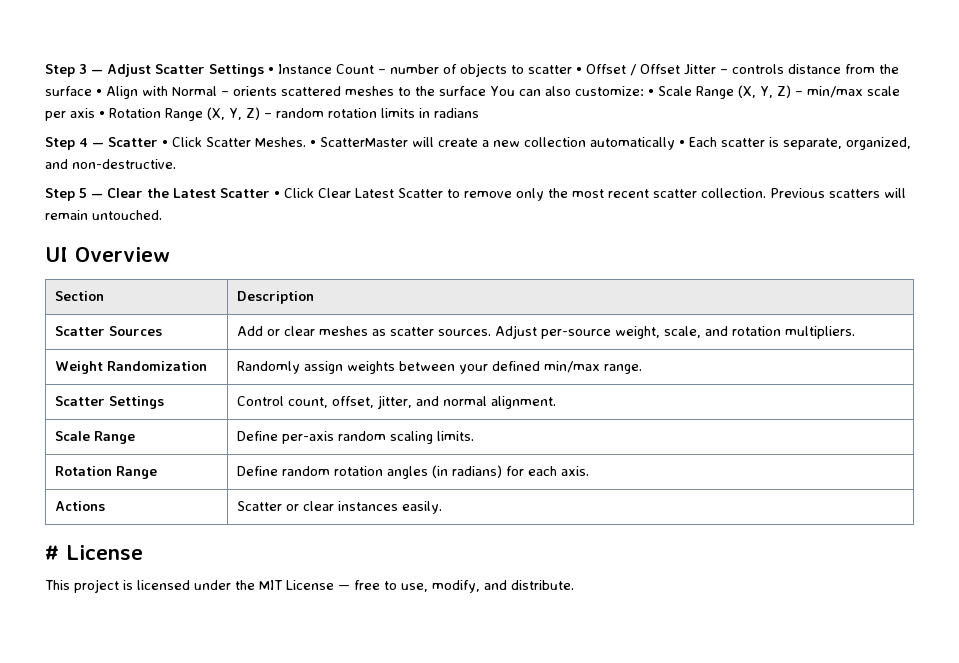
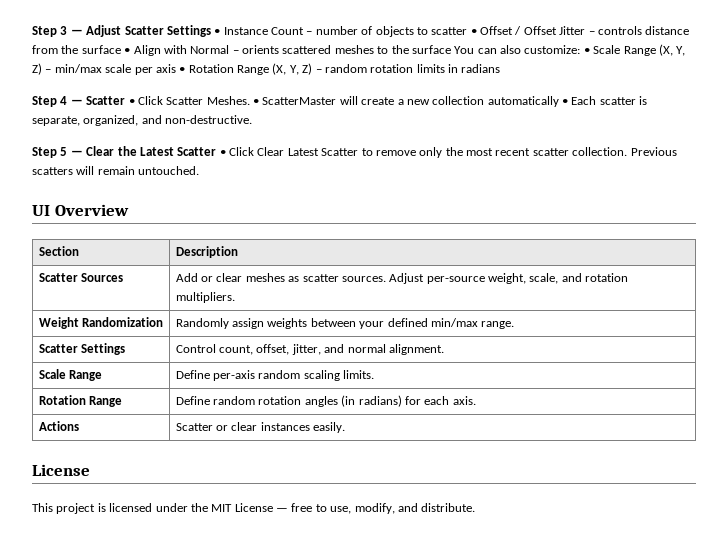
[45,545,59,560] # -> (346, 427) none

